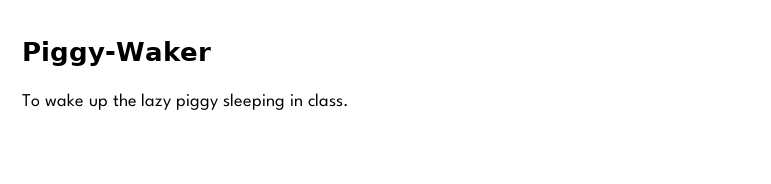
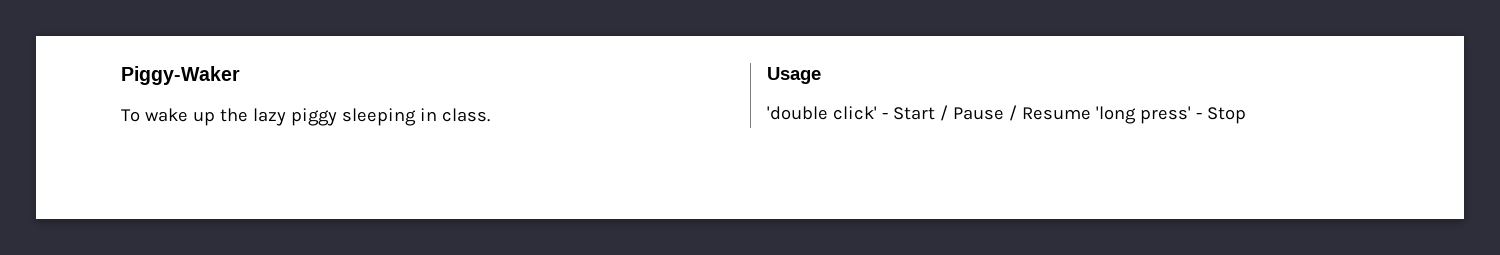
(349, 100) none -> [767,67,821,84] [767,105,1246,124] // Usage // 'double click' - Start / Pause / Resume 'long press' - Stop

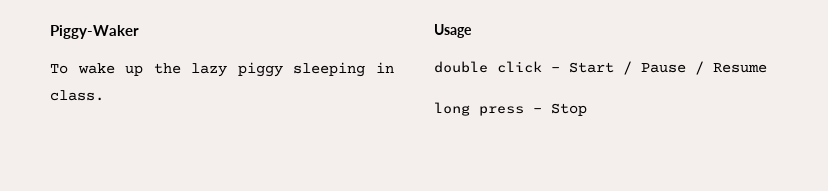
[767,106,877,120] 'double click' -> [434,61,542,73] double click
[1095,106,1191,124] 'long press' -> [434,102,524,116] // long press

